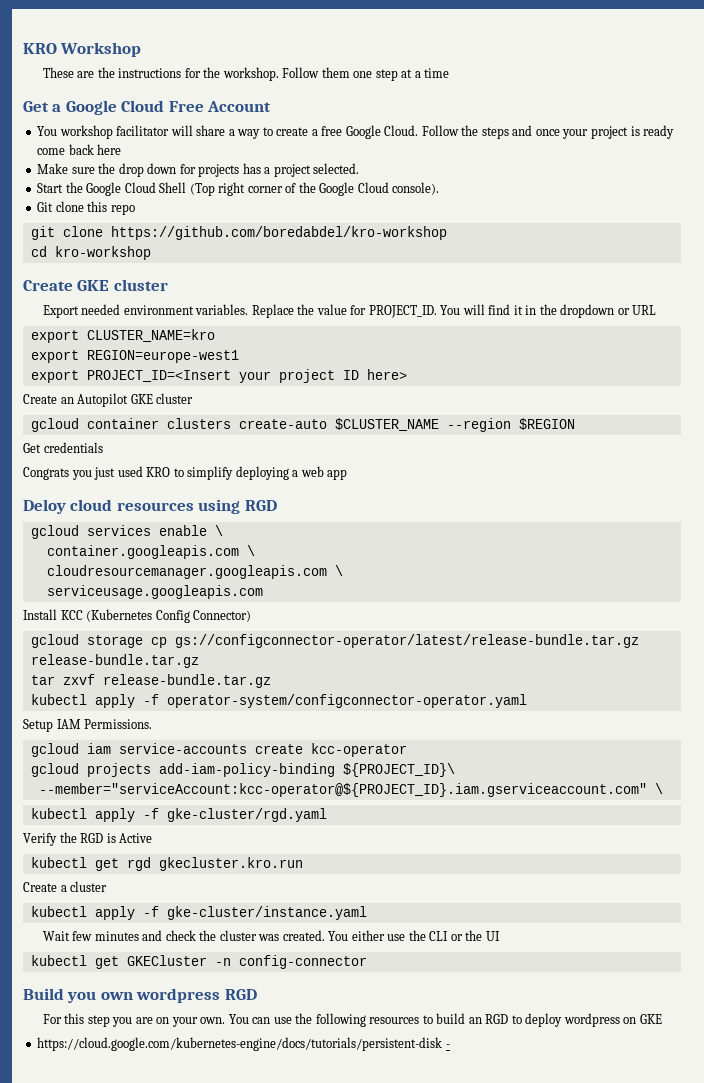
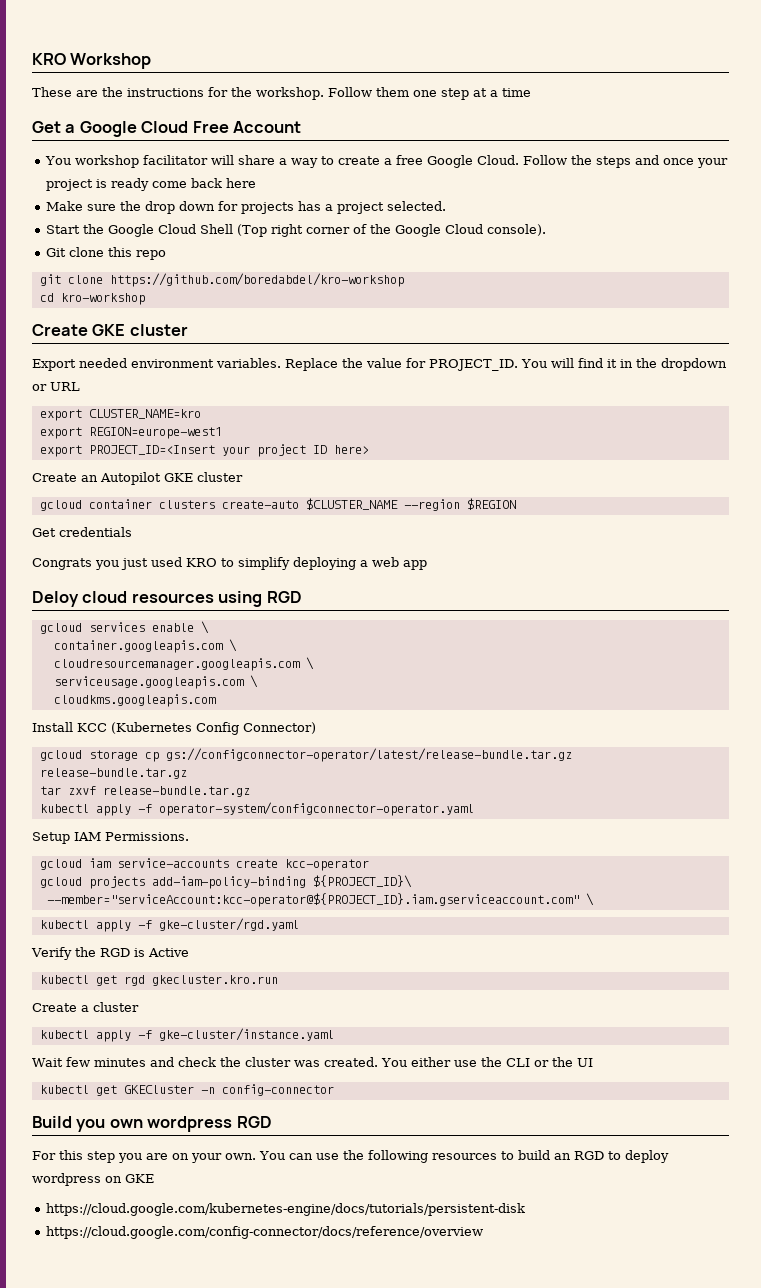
(263, 592) none -> [249,675,258,688] [53,694,216,707] \ // cloudkms.googleapis.com
[445,1044,450,1048] - -> [46,1226,484,1239] // https://cloud.google.com/config-connector/docs/reference/overview

